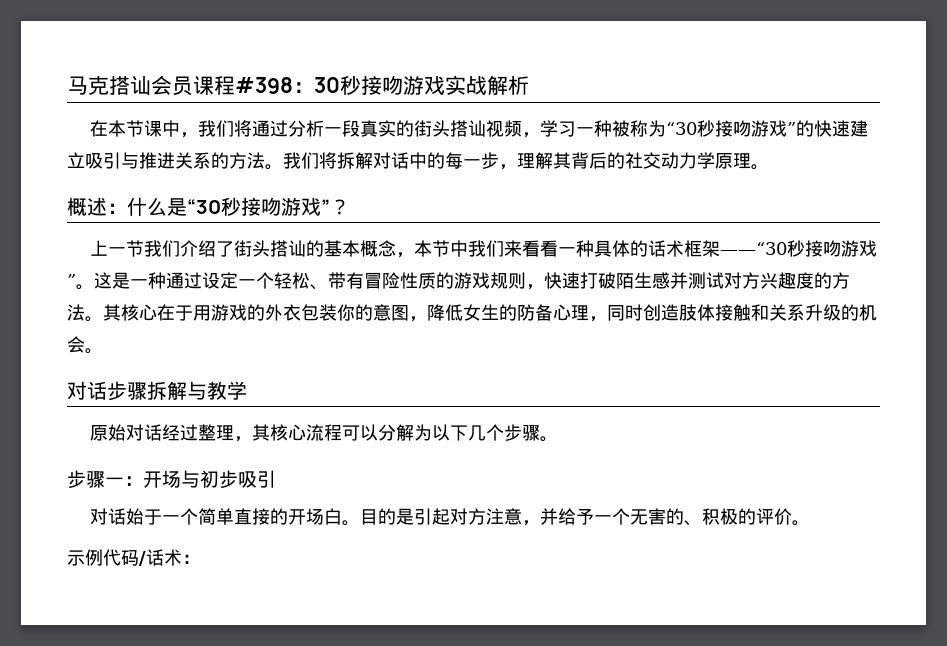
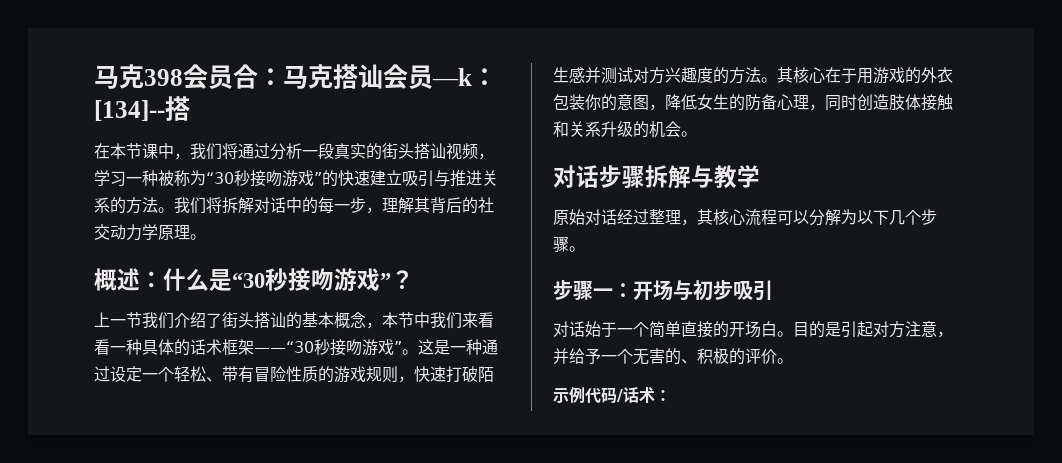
[67,75,529,96] 马克搭讪会员课程#398：30秒接吻游戏实战解析 -> [94,64,497,89] [94,96,190,121] 马克398会员合：马克搭讪会员—k：[134]--搭

